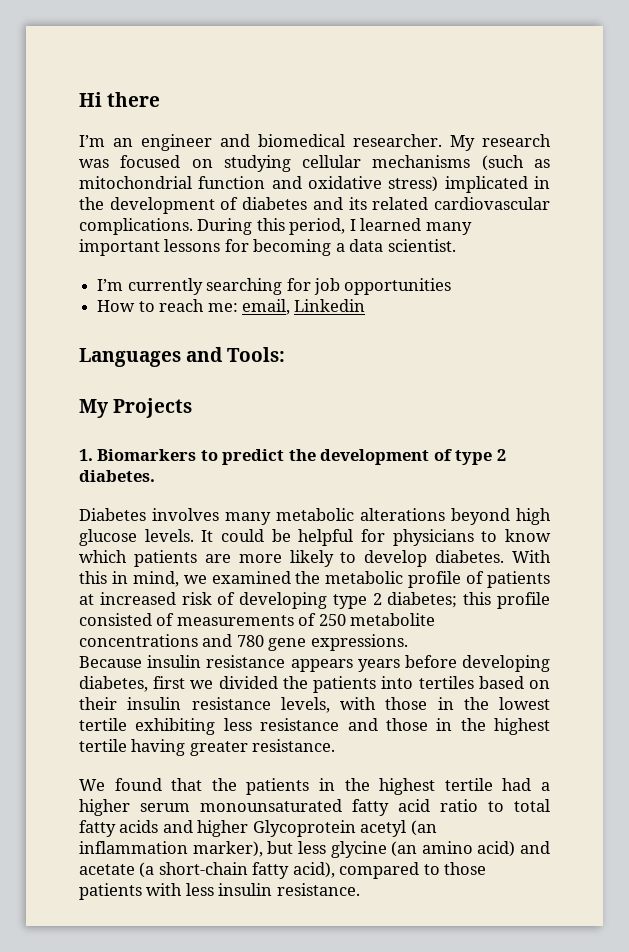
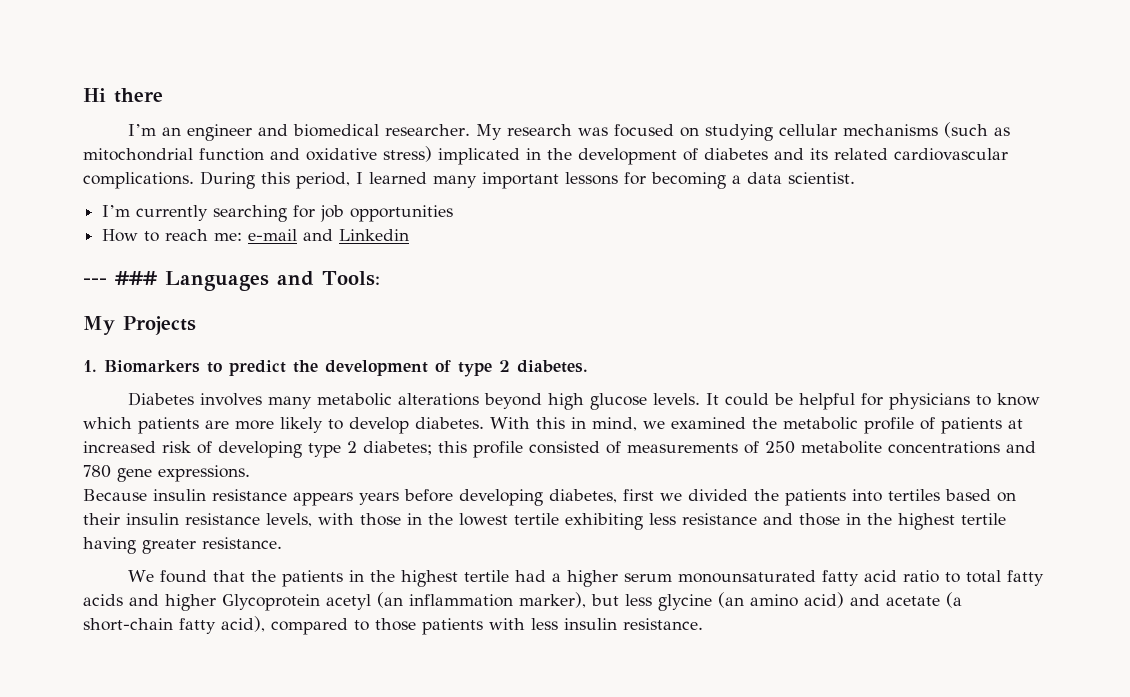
[241,299,290,315] email, -> [248,229,334,241] e-mail and
(366, 305) none -> [83,271,157,285] --- ###

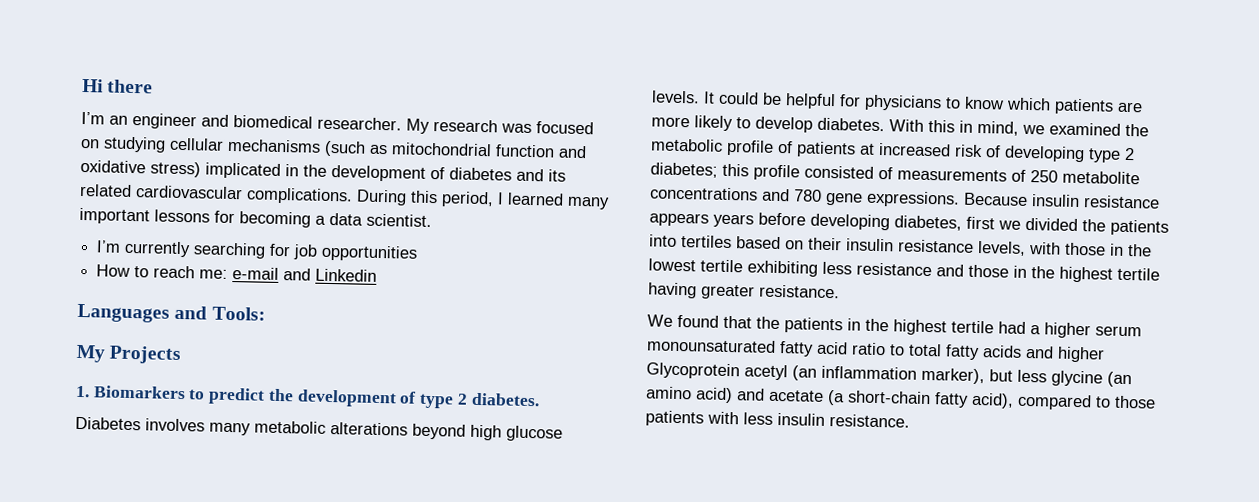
[83,271,157,285] --- ### -> (378, 275) none
(250, 473) // -> (960, 199) none

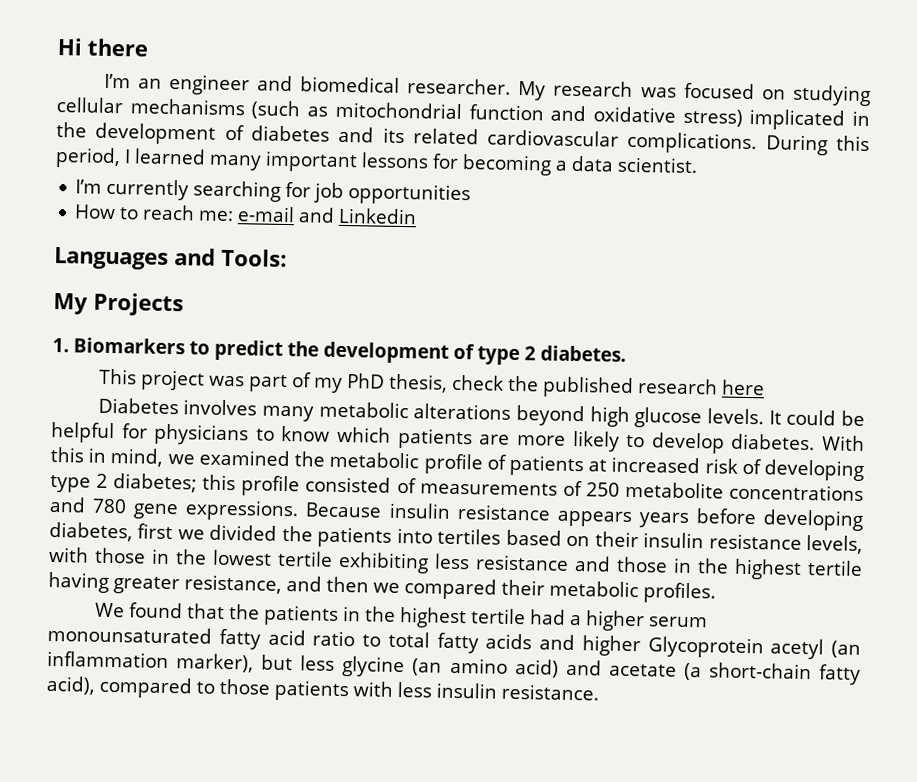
(540, 399) none -> [98,368,765,399] // This project was part of my PhD thesis, check the published research here
[759,284,840,299] resistance. -> [184,574,716,604] resistance, and then we compared their metabolic profiles.

